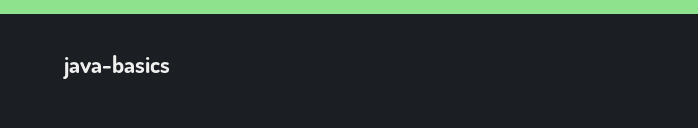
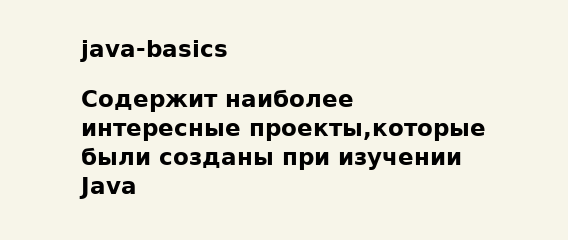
(170, 67) none -> [81,89,354,112] [81,123,486,141] [81,147,462,170] [79,177,137,199] // Содержит наиболее интересные проекты,которые были созданы при изучении Java

